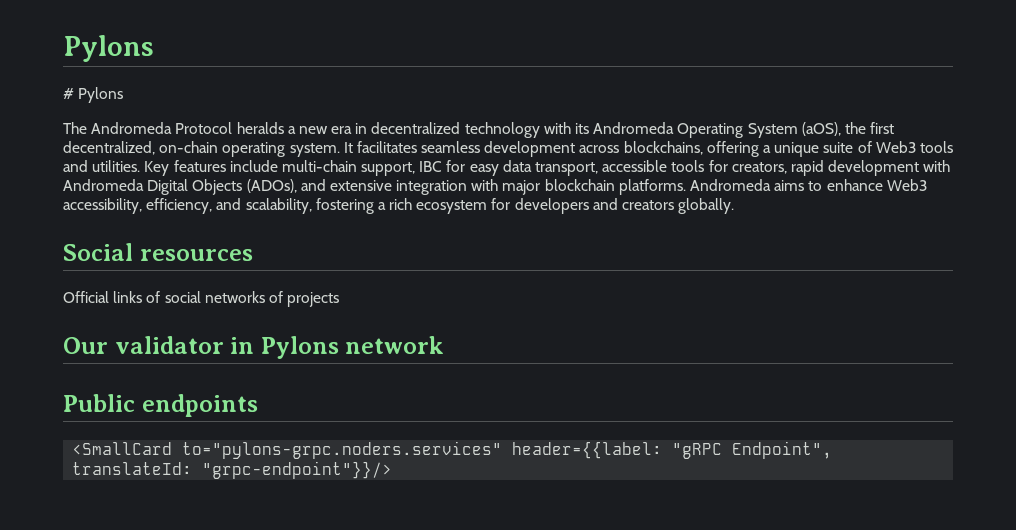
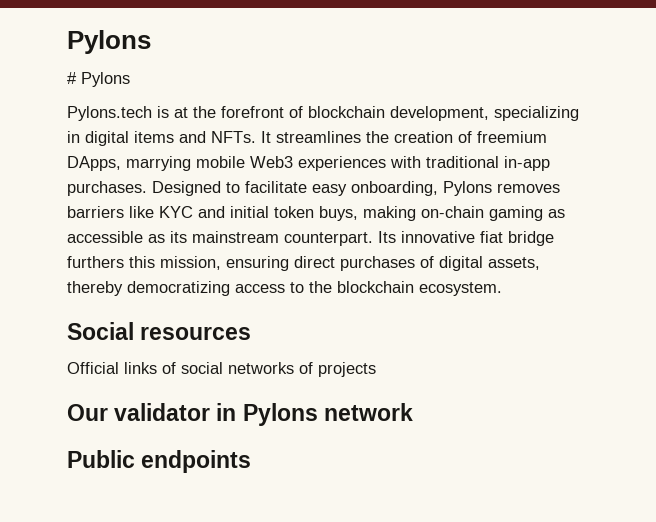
[63,122,895,138] [63,141,953,157] [63,160,951,176] [63,179,927,195] [63,198,735,214] The Andromeda Protocol heralds a new era in decentralized technology with its Andromeda Operating System (aOS), the first decentralized, on-chain operating system. It facilitates seamless development across blockchains, offering a unique suite of Web3 tools and utilities. Key features include multi-chain support, IBC for easy data transport, accessible tools for creators, rapid development with Andromeda Digital Objects (ADOs), and extensive integration with major blockchain platforms. Andromeda aims to enhance Web3 accessibility, efficiency, and scalability, fostering a rich ecosystem for developers and creators globally. -> [67,106,579,121] [67,131,547,146] [67,156,550,171] [67,181,560,196] [67,206,565,221] [67,231,554,246] [67,256,540,271] [67,281,502,296] Pylons.tech is at the forefront of blockchain development, specializing in digital items and NFTs. It streamlines the creation of freemium DApps, marrying mobile Web3 experiences with traditional in-app purchases. Designed to facilitate easy onboarding, Pylons removes barriers like KYC and initial token buys, making on-chain gaming as accessible as its mainstream counterpart. Its innovative fiat bridge furthers this mission, ensuring direct purchases of digital assets, thereby democratizing access to the blockchain ecosystem.
[72,441,833,459] [72,461,393,479] // <SmallCard to="pylons-grpc.noders.services" header={{label: "gRPC Endpoint", translateId: "grpc-endpoint"}}/> -> (252, 461) none

